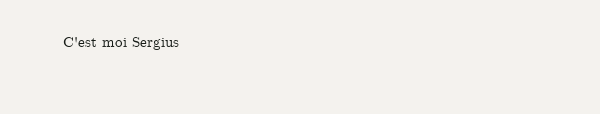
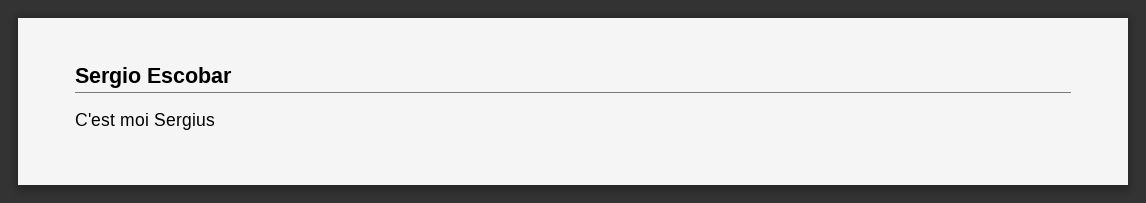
(63, 42) none -> [75,67,232,88] Sergio Escobar //

